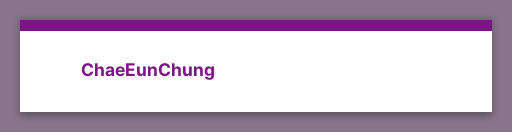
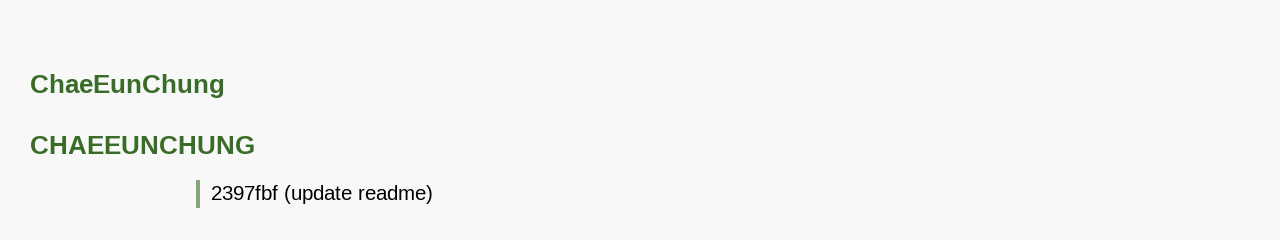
(215, 71) none -> [30,136,255,154] [210,185,433,204] // CHAEEUNCHUNG // 2397fbf (update readme)

